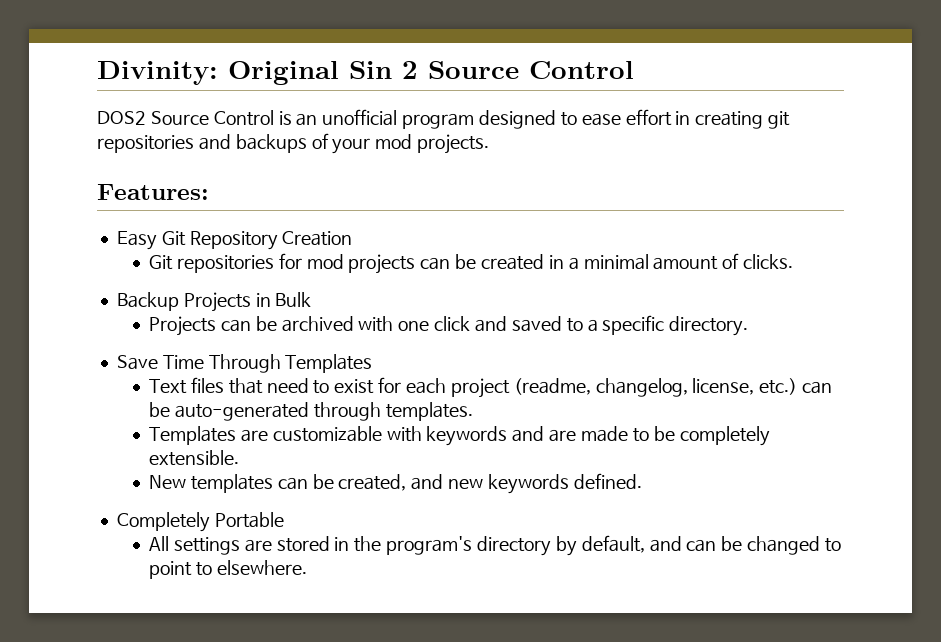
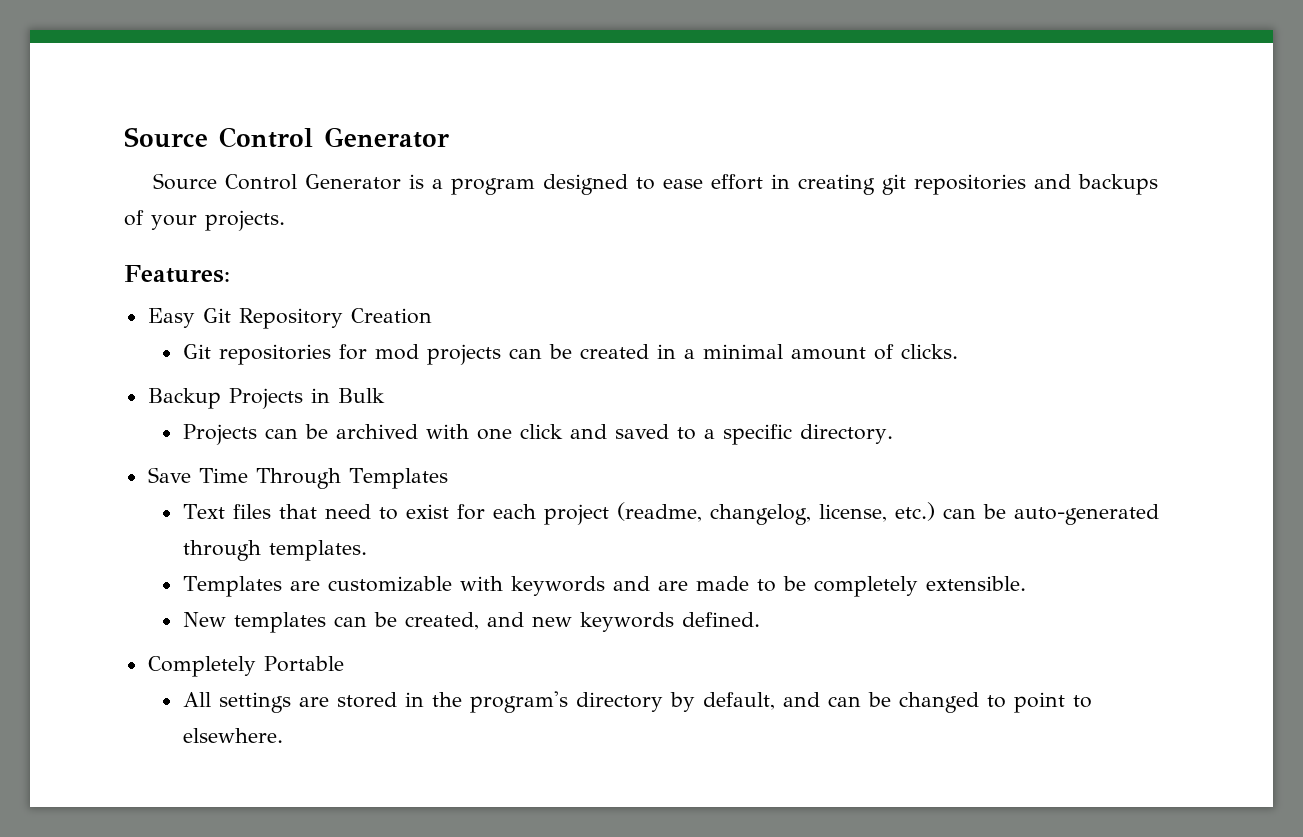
[97,61,634,85] [97,109,398,126] Divinity: Original Sin 2 Source Control // DOS2 Source Control is an unofficial -> [124,127,449,148] [152,173,443,190] Source Control Generator // Source Control Generator is a
[375,134,413,149] mod -> (197, 222) none

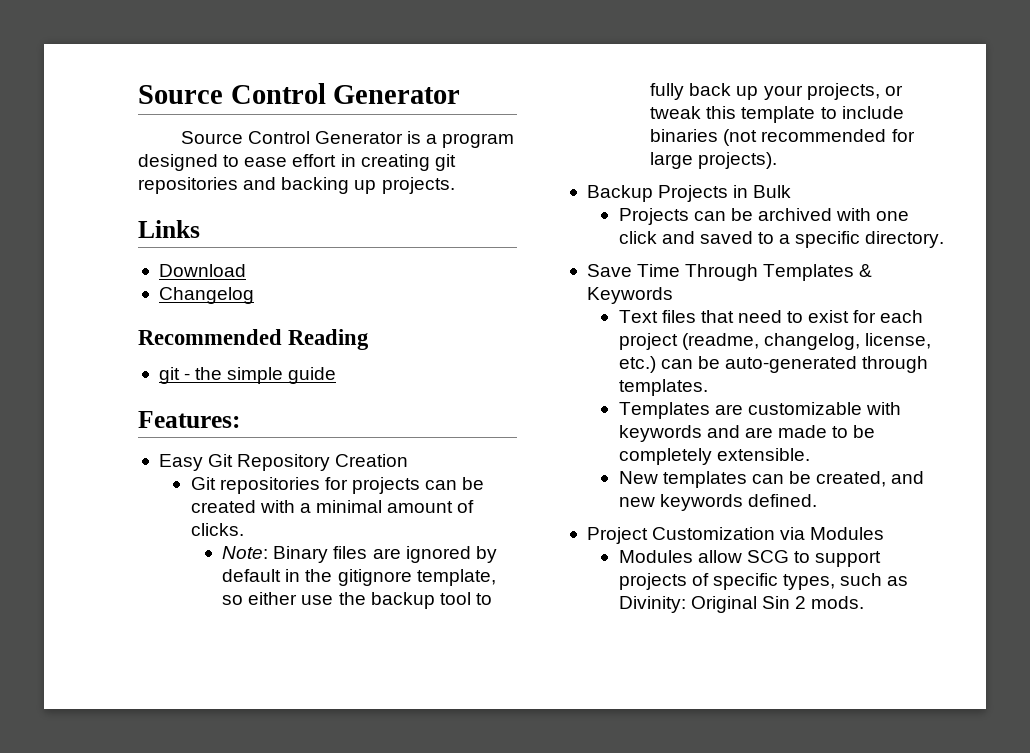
[1077,174,1158,195] [124,210,285,231] backups of your projects. -> [281,177,455,194] [138,220,200,238] [158,264,246,277] [158,287,254,304] [138,329,370,350] [158,367,337,384] backing up projects. // Links // Download // Changelog // Recommended Reading // git - the simple guide
[374,344,419,360] mod -> (348, 483) none
[656,344,676,359] in -> [259,500,295,513] with
(958, 351) none -> [222,546,497,563] [222,569,496,586] [222,592,492,609] [650,83,903,100] [650,106,904,123] [650,129,915,146] [650,152,778,169] // Note: Binary files are ignored by default in the gitignore template, so either use the backup tool to fully back up your projects, or tweak this template to include binaries (not recommended for large projects).
(448, 478) none -> [859,264,873,277] [586,287,673,304] & Keywords
[147,656,344,677] [182,691,1092,713] [182,728,283,743] Completely Portable // All settings are stored in the program's directory by default, and can be changed to point to elsewhere. -> [586,527,885,544] [618,550,882,567] [618,573,909,590] [618,596,865,613] Project Customization via Modules // Modules allow SCG to support projects of specific types, such as Divinity: Original Sin 2 mods.

